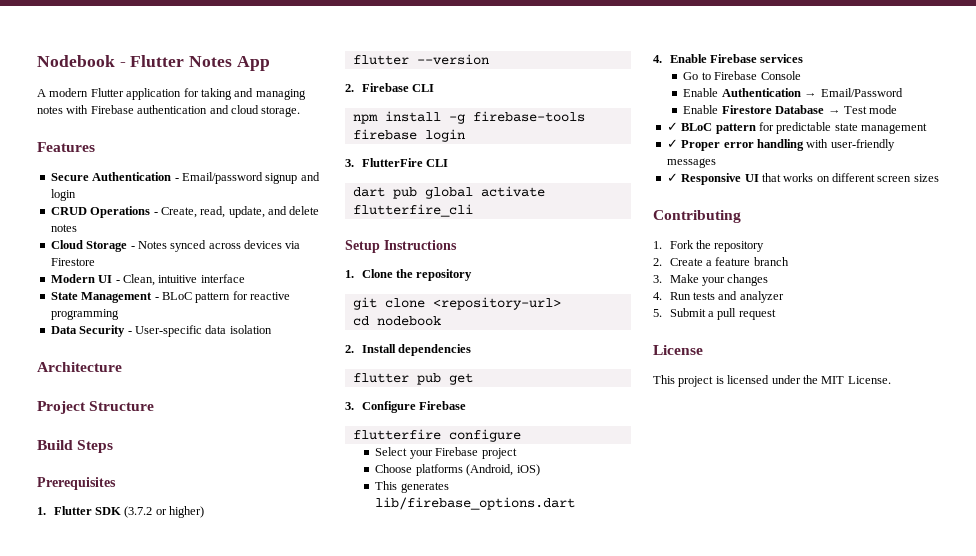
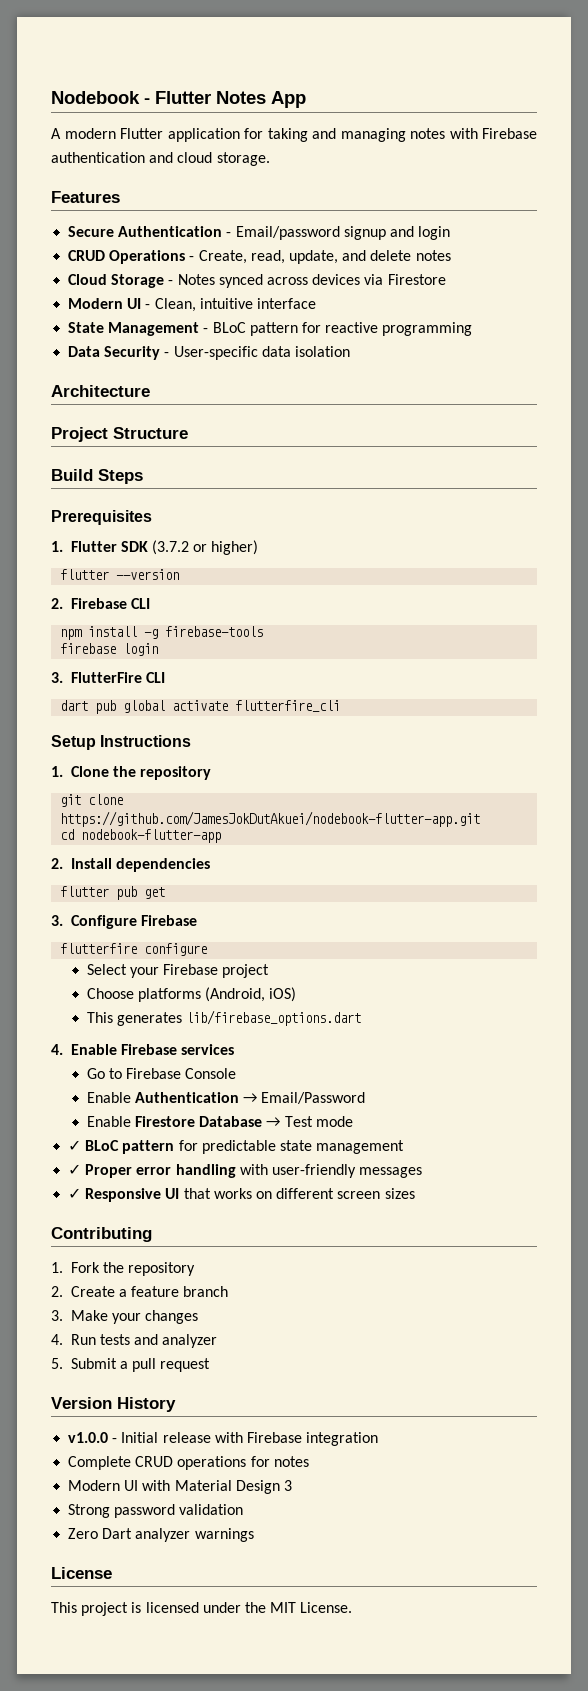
[432,297,561,310] <repository-url> -> [60,811,481,827] https://github.com/JamesJokDutAkuei/nodebook-flutter-app.git
[376,316,441,326] nodebook -> [81,829,222,843] nodebook-flutter-app
(776, 314) none -> [51,1397,176,1412] [68,1432,379,1446] [68,1456,309,1470] [68,1480,292,1494] [68,1504,244,1518] [68,1528,254,1542] // Version History // v1.0.0 - Initial release with Firebase integration // Complete CRUD operations for notes // Modern UI with Material Design 3 // Strong password validation // Zero Dart analyzer warnings

